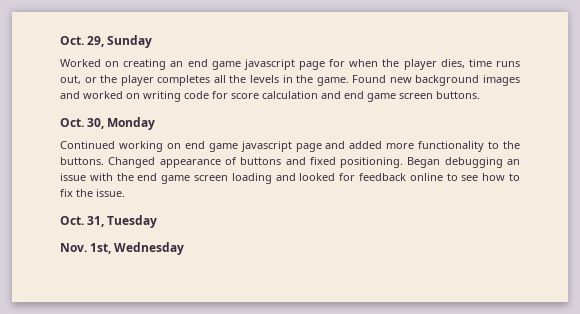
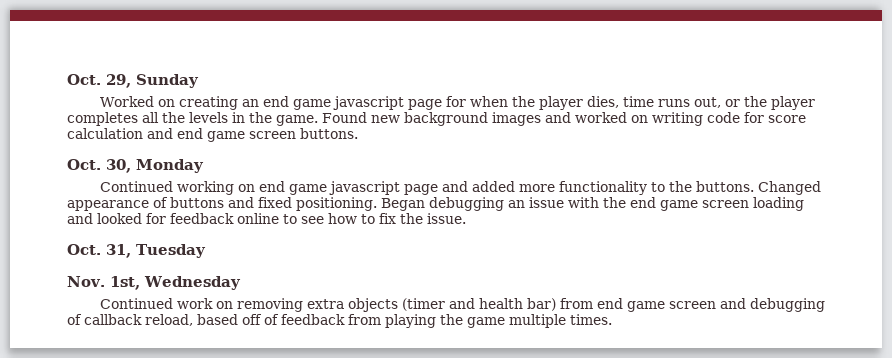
(185, 248) none -> [99,298,825,312] [67,314,612,328] // Continued work on removing extra objects (timer and health bar) from end game screen and debugging of callback reload, based off of feedback from playing the game multiple times.

